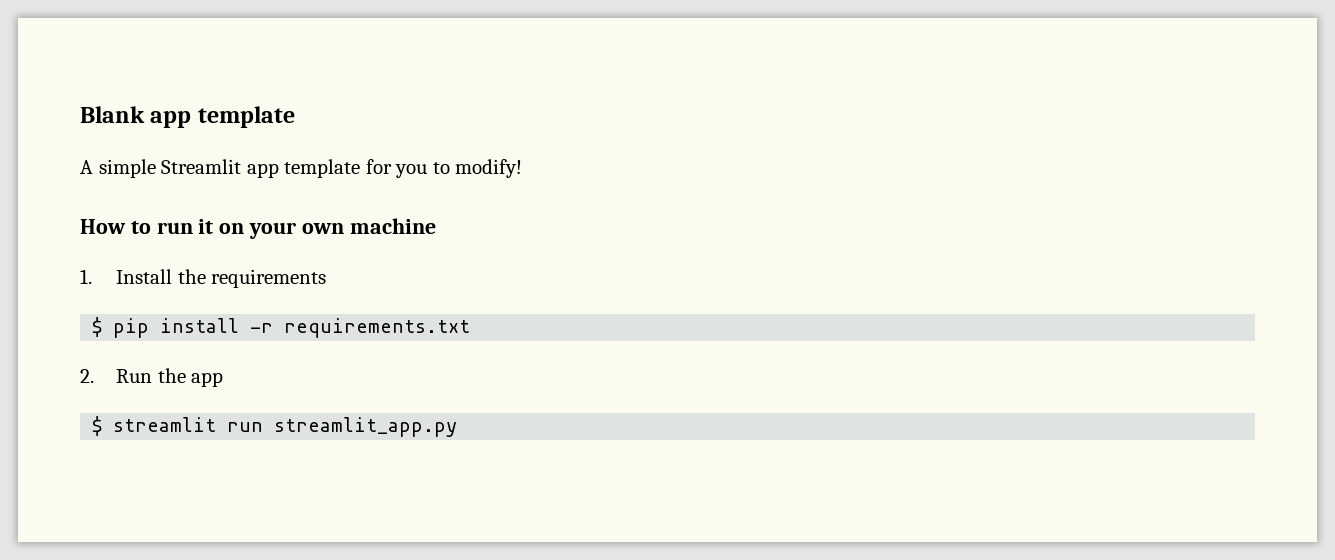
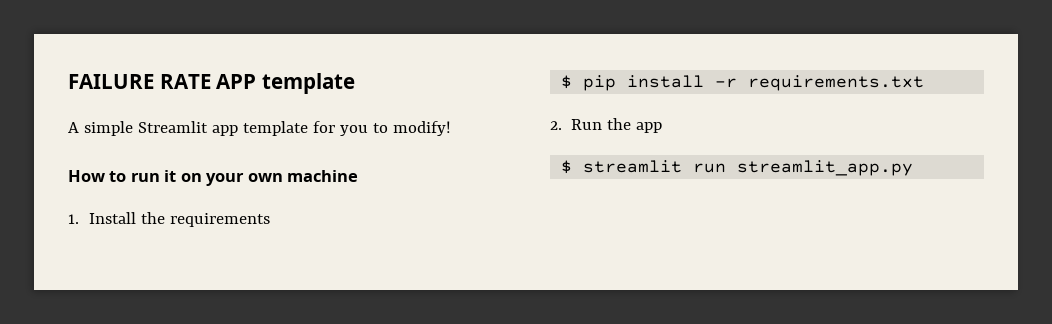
[80,106,192,128] Blank app -> [68,74,257,89] FAILURE RATE APP

